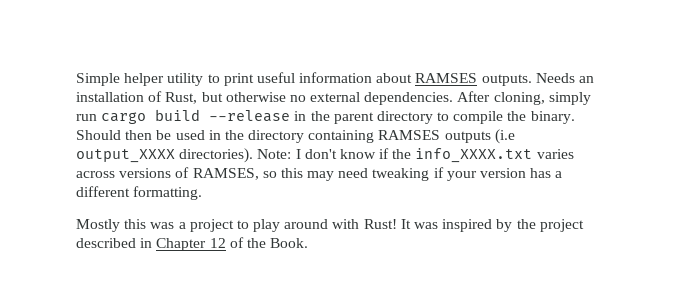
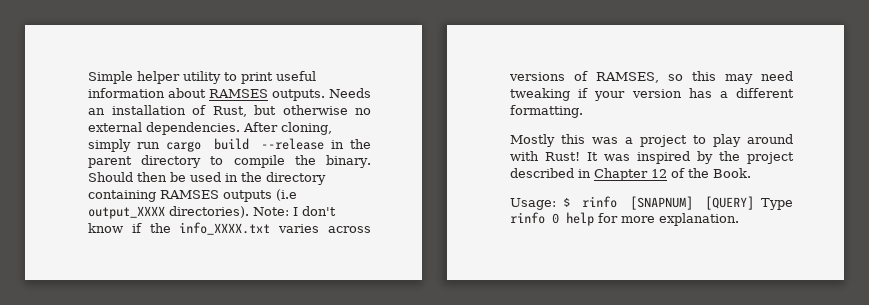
(309, 243) none -> [510,196,793,210] [510,212,739,226] // Usage: $ rinfo [SNAPNUM] [QUERY] Type rinfo 0 help for more explanation.

